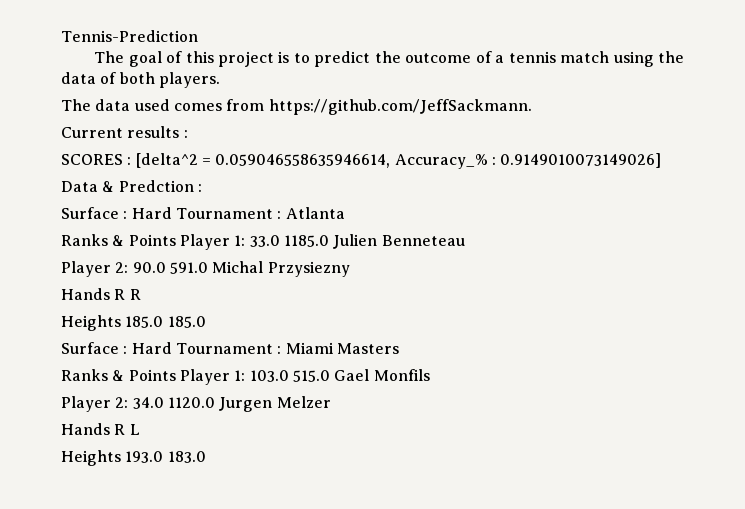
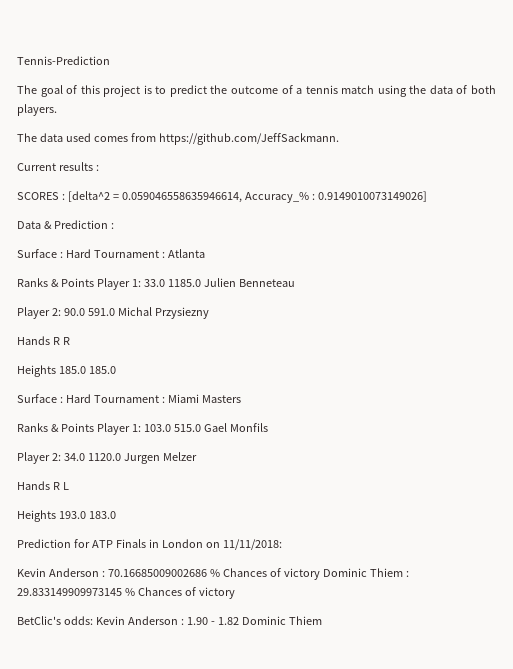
[118,180,194,192] Predction -> [53,220,108,229] Prediction
(206, 457) none -> [17,539,282,550] [17,568,409,580] [17,587,235,599] [17,616,322,625] // Prediction for ATP Finals in London on 11/11/2018: // Kevin Anderson : 70.16685009002686 % Chances of victory Dominic Thiem : 29.833149909973145 % Chances of victory // BetClic's odds: Kevin Anderson : 1.90 - 1.82 Dominic Thiem

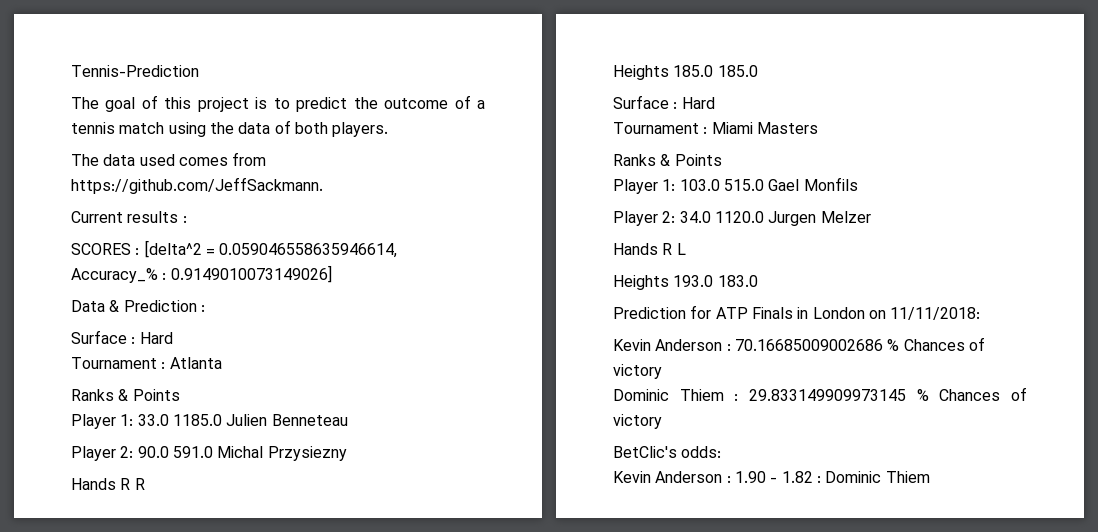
(91, 253) none -> (173, 338) //
(94, 282) none -> (180, 395) //
(91, 398) none -> (715, 103) //
(94, 427) none -> (722, 160) //
(320, 574) none -> (662, 371) //
(93, 620) none -> (722, 452) //
(239, 621) none -> [816,476,821,483] :

